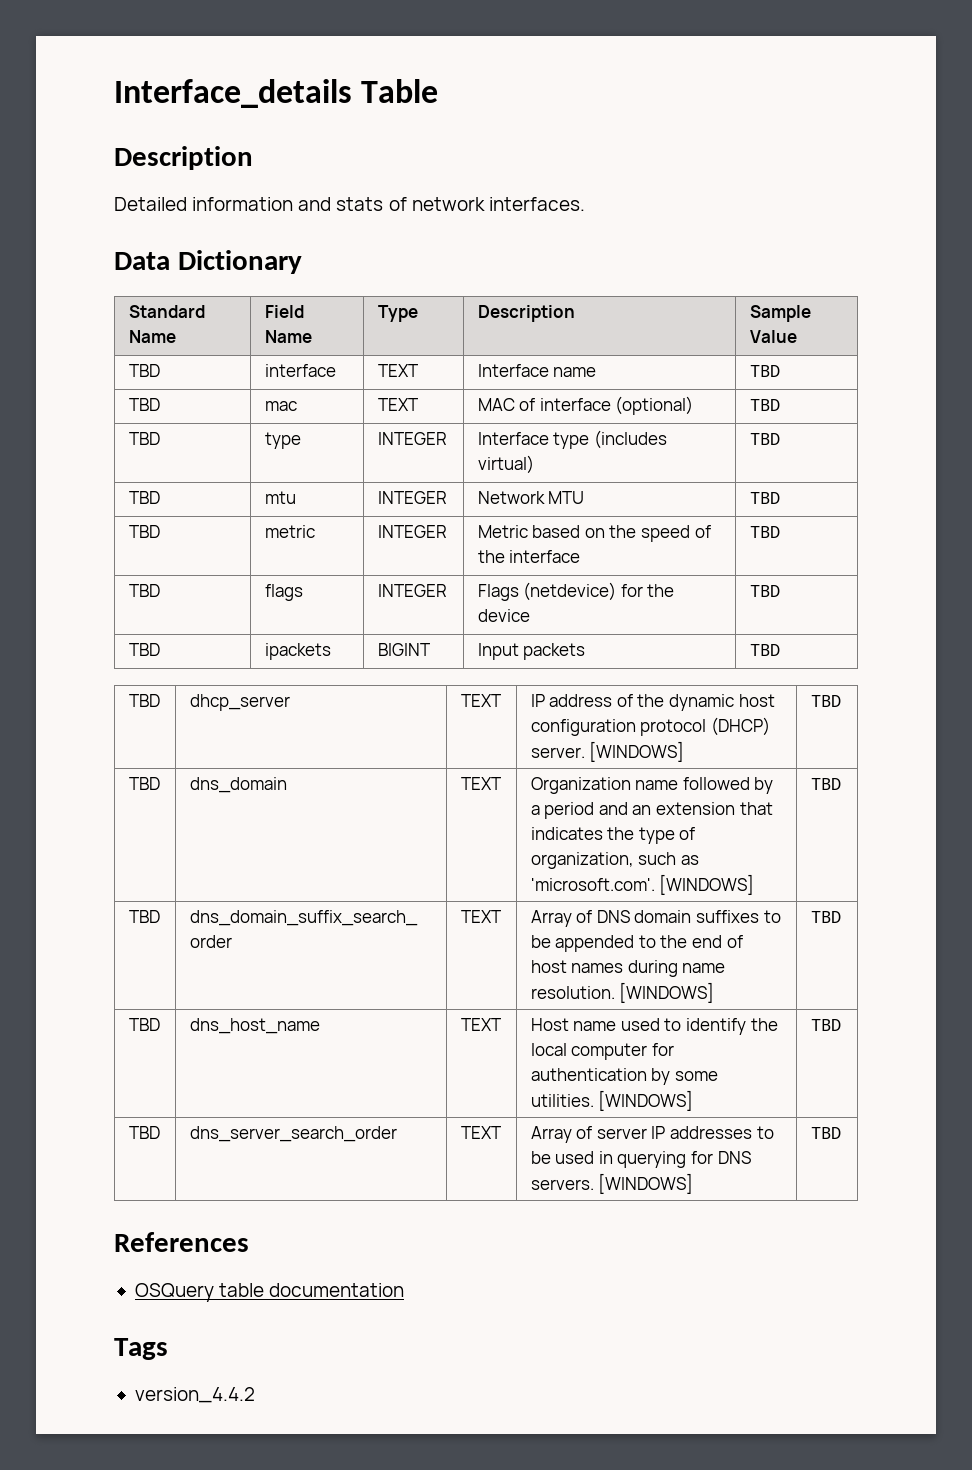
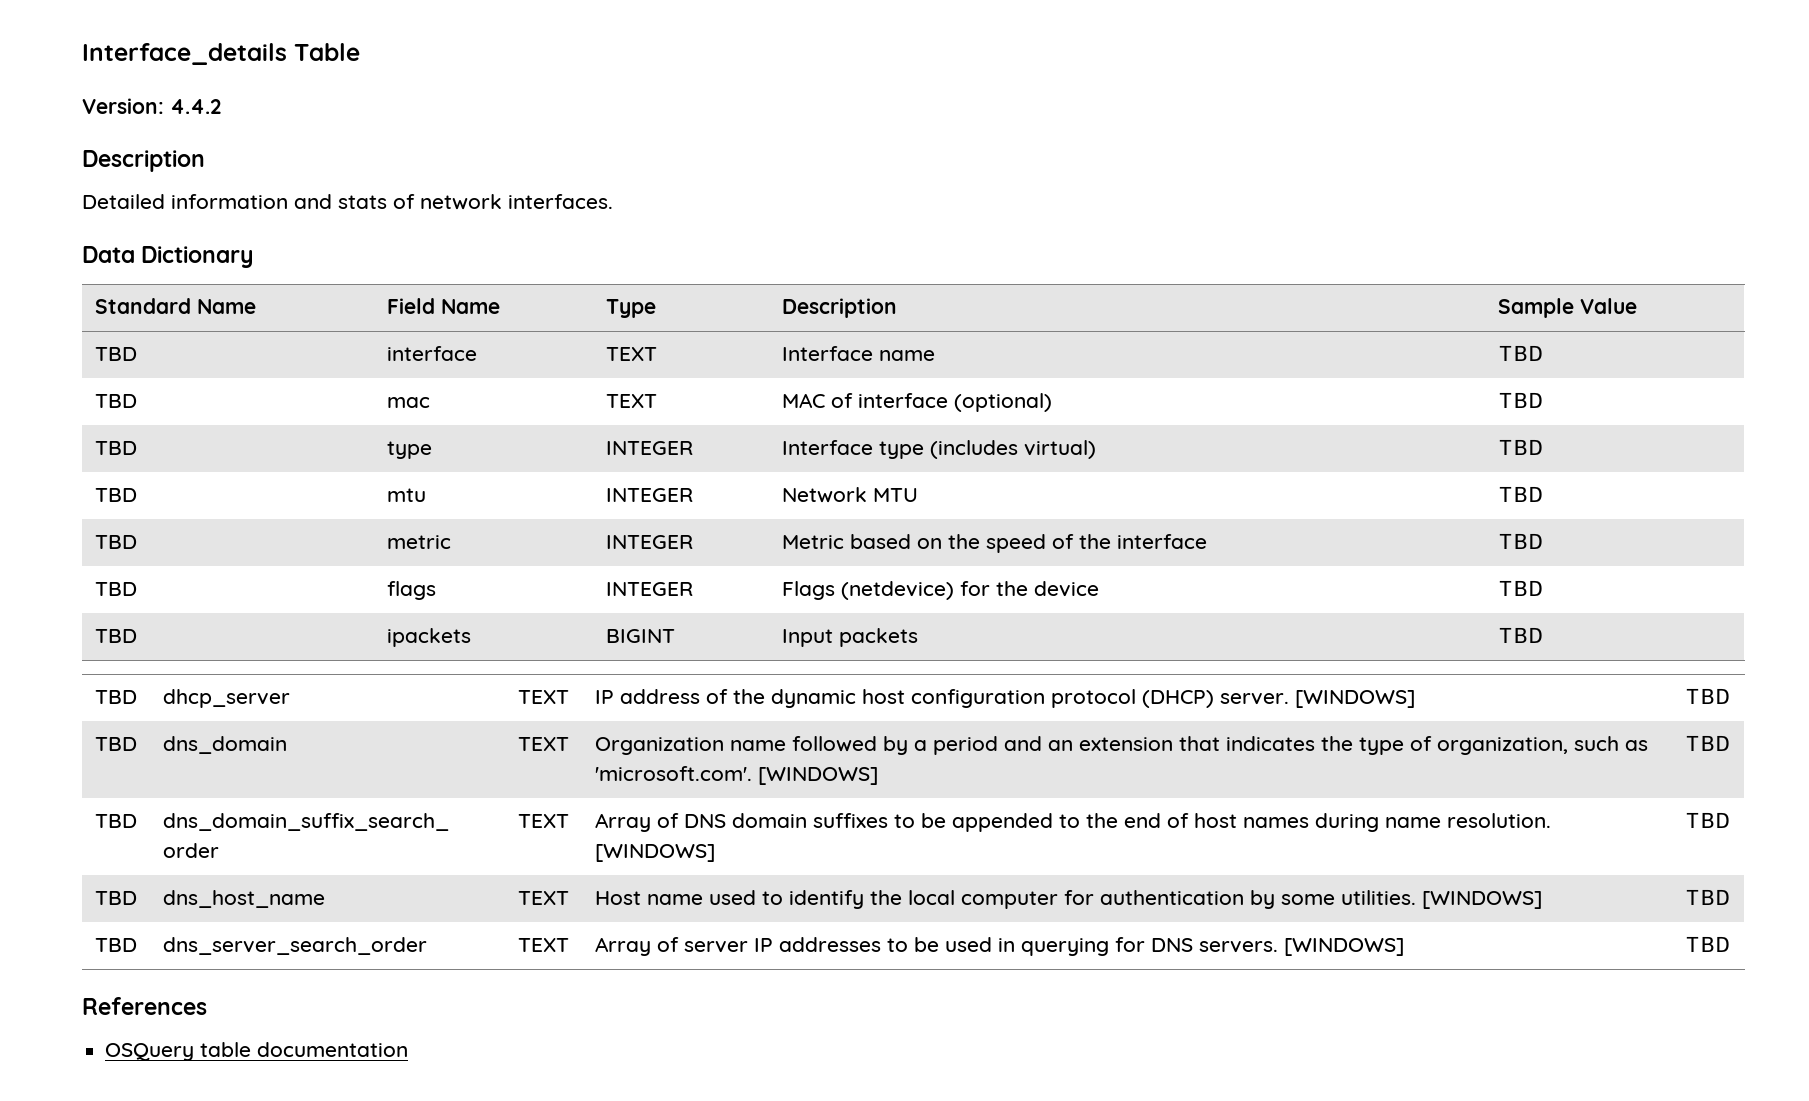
(439, 91) none -> [82,98,221,114] // Version: 4.4.2
[114,1338,168,1360] [134,1387,255,1403] // Tags // version_4.4.2 -> (409, 1049) none

